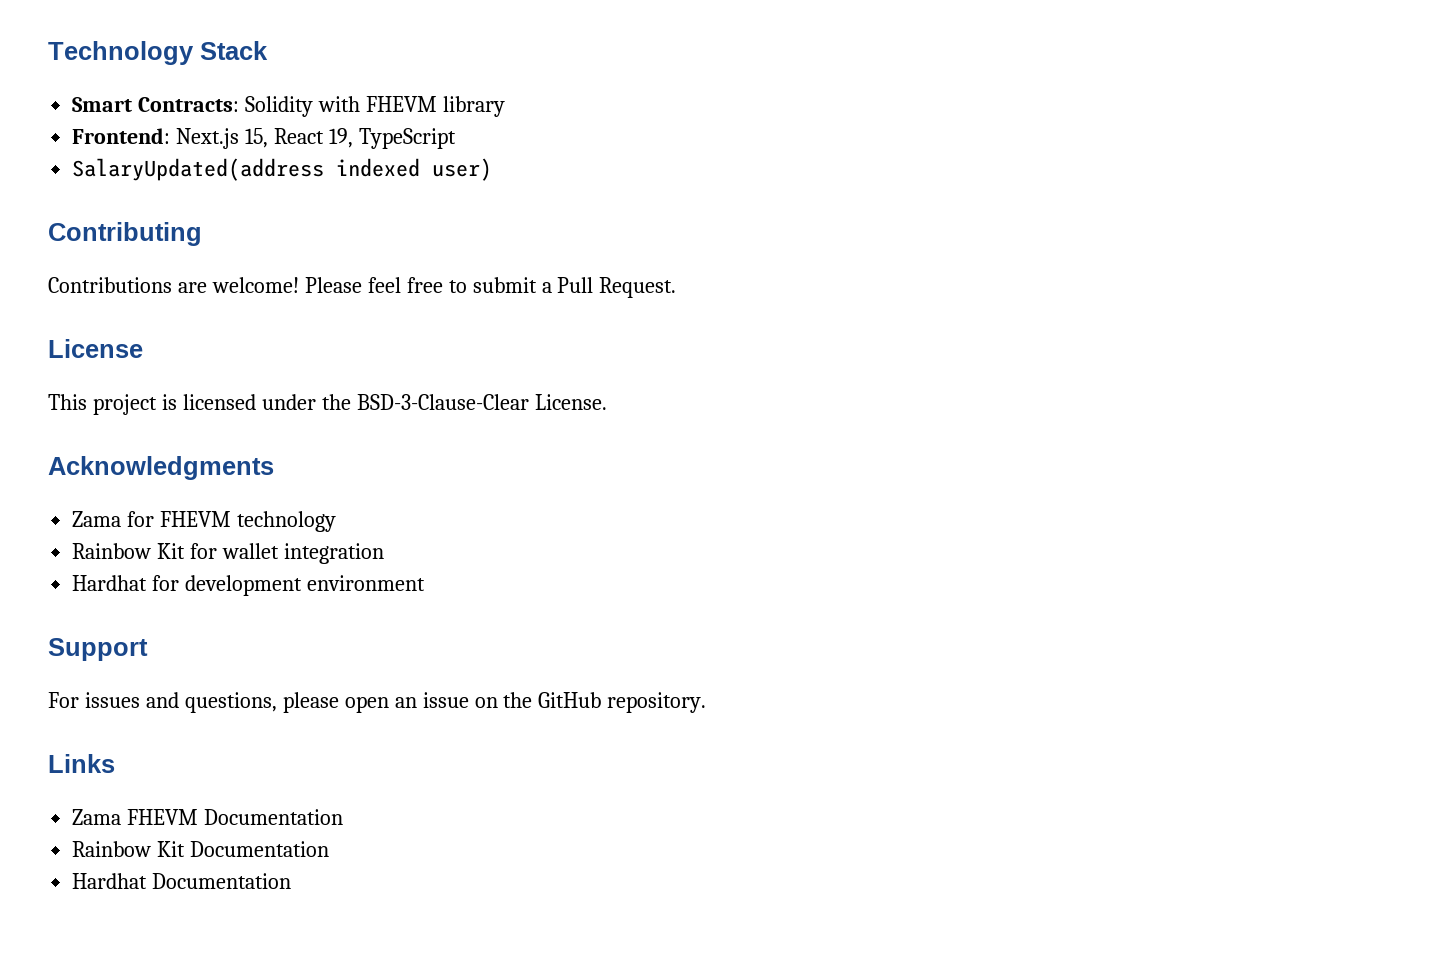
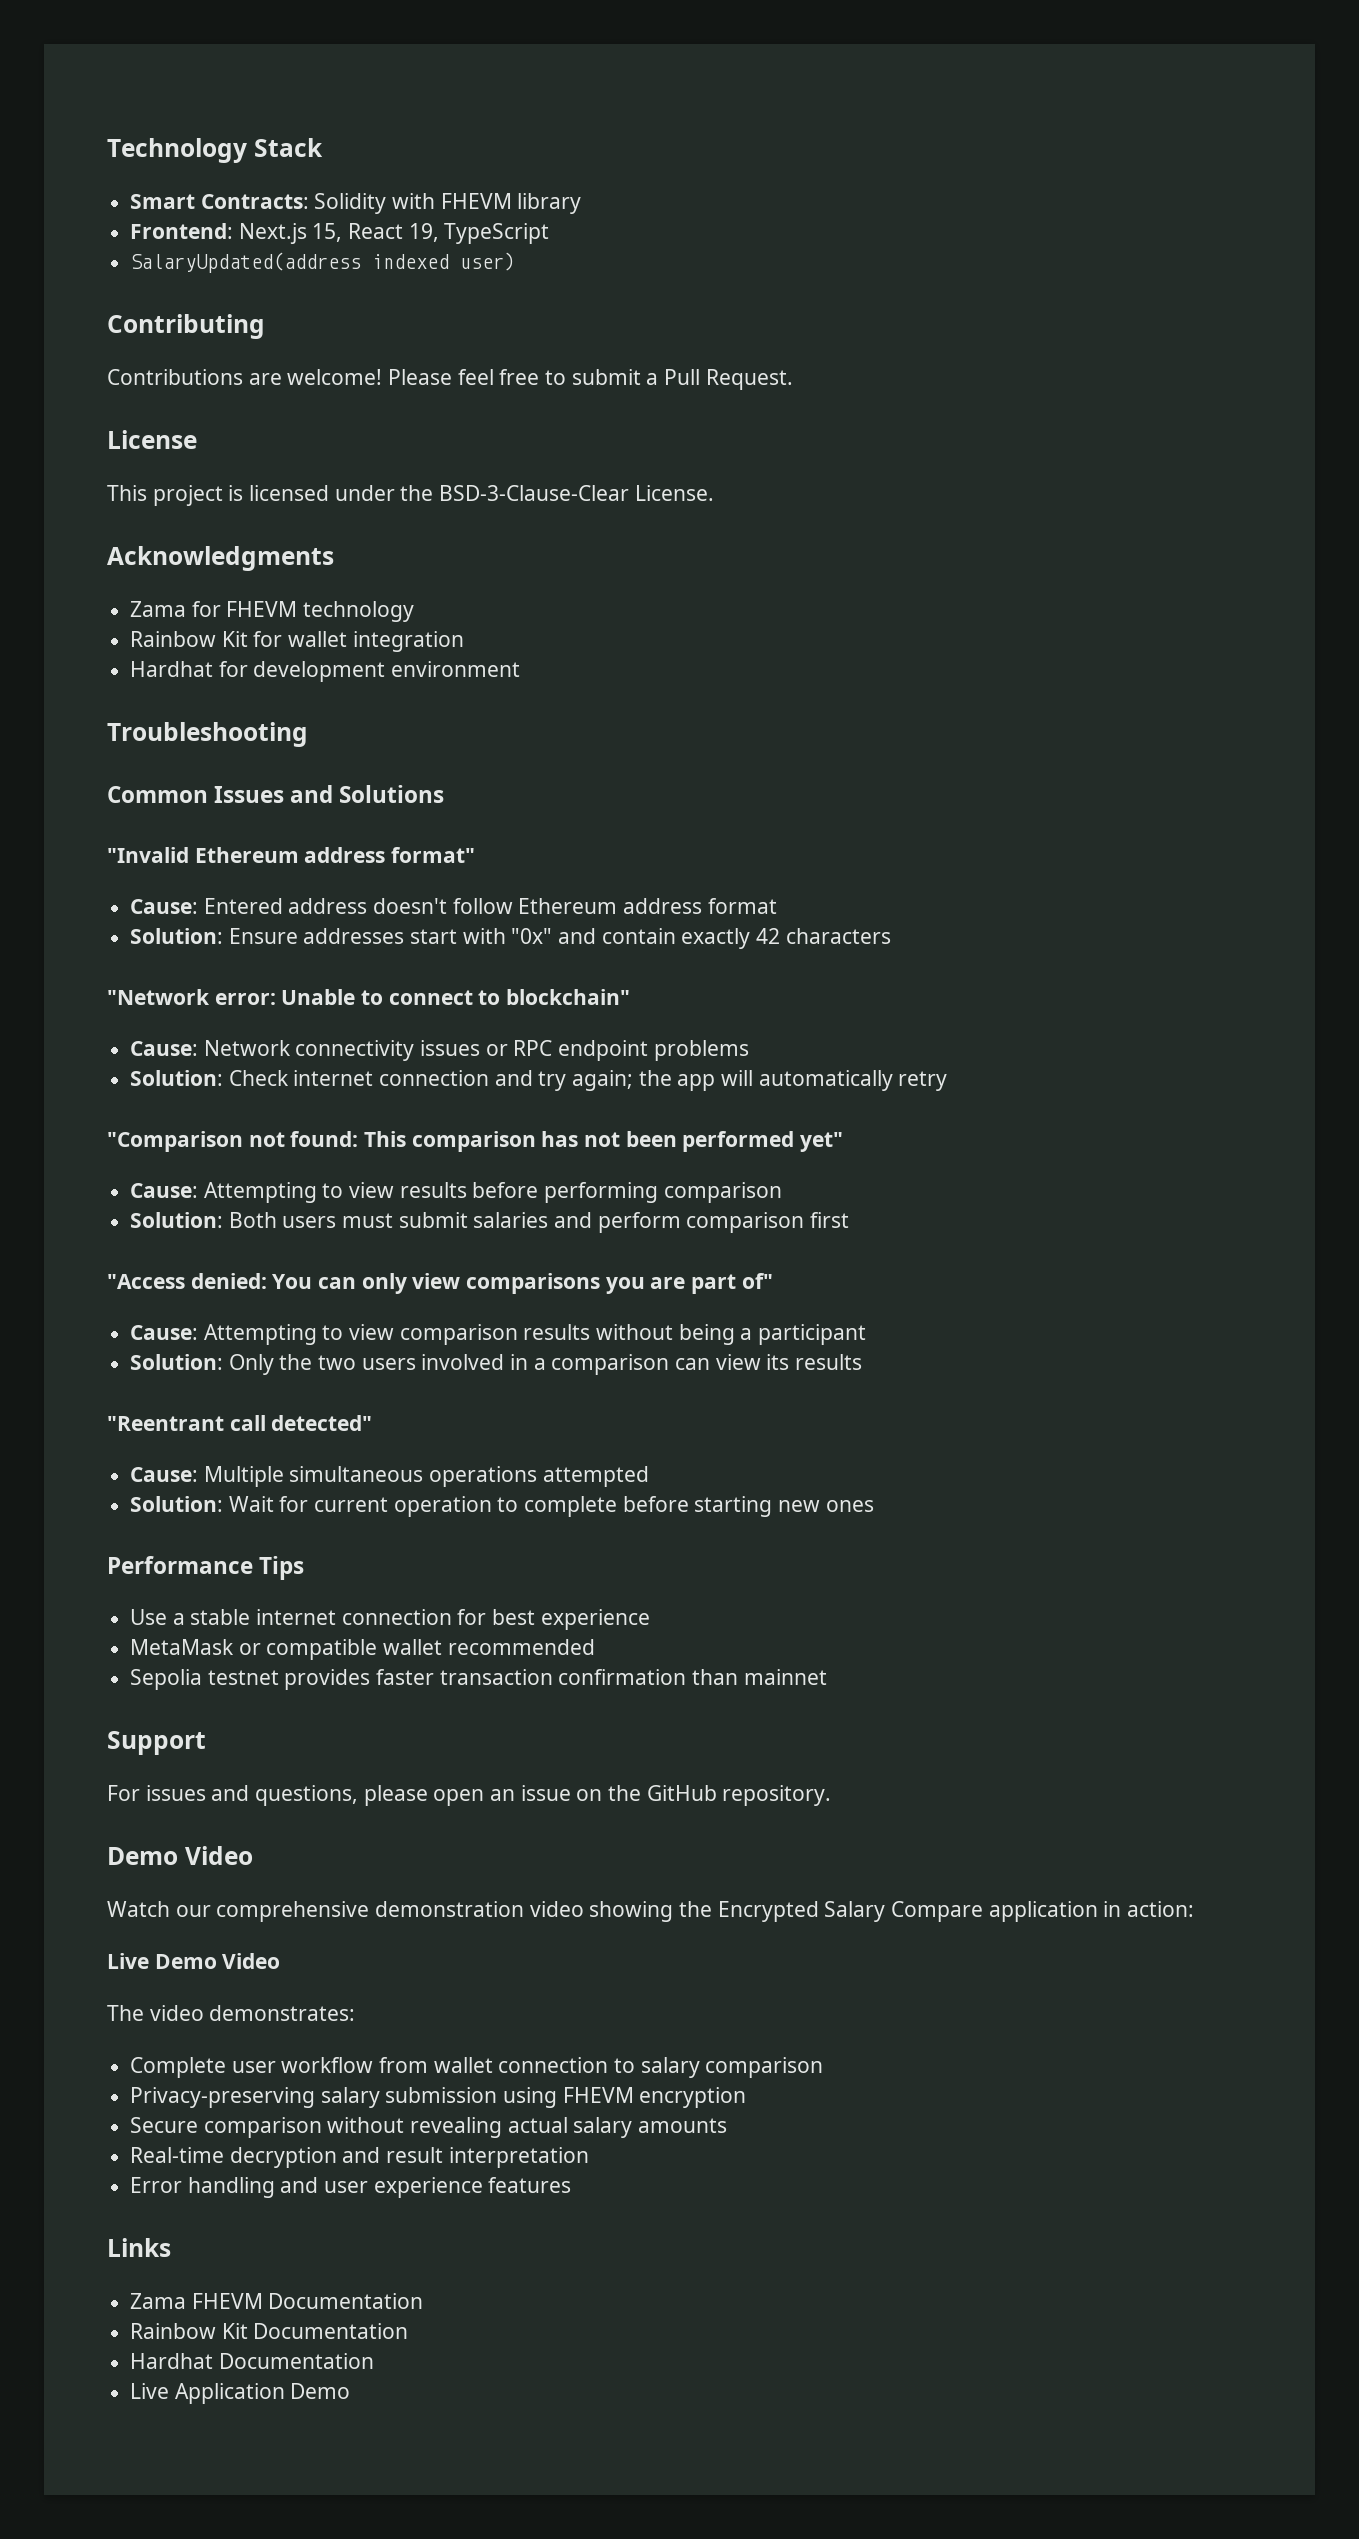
(426, 583) none -> [107,722,308,747] [107,785,445,803] [107,847,476,863] [130,898,777,914] [130,928,891,949] [107,989,631,1005] [130,1040,749,1061] [130,1070,948,1091] [107,1131,844,1152] [130,1182,782,1203] [130,1212,850,1233] [107,1273,773,1294] [130,1324,867,1345] [130,1354,863,1375] [107,1415,373,1431] [130,1466,649,1487] [130,1496,874,1517] [107,1556,305,1580] [130,1609,650,1630] [130,1639,595,1660] [130,1669,827,1690] // Troubleshooting // Common Issues and Solutions // "Invalid Ethereum address format" // Cause: Entered address doesn't follow Ethereum address format // Solution: Ensure addresses start with "0x" and contain exactly 42 characters // "Network error: Unable to connect to blockchain" // Cause: Network connectivity issues or RPC endpoint problems // Solution: Check internet connection and try again; the app will automatically retry // "Comparison not found: This comparison has not been performed yet" // Cause: Attempting to view results before performing comparison // Solution: Both users must submit salaries and perform comparison first // "Access denied: You can only view comparisons you are part of" // Cause: Attempting to view comparison results without being a participant // Solution: Only the two users involved in a comparison can view its results // "Reentrant call detected" // Cause: Multiple simultaneous operations attempted // Solution: Wait for current operation to complete before starting new ones // Performance Tips // Use a stable internet connection for best experience // MetaMask or compatible wallet recommended // Sepolia testnet provides faster transaction confirmation than mainnet
(707, 702) none -> [107,1846,253,1865] [107,1901,1195,1922] [107,1953,281,1969] [107,2005,356,2021] [130,2057,824,2078] [130,2087,747,2108] [130,2117,728,2138] [130,2147,589,2168] [130,2177,572,2198] // Demo Video // Watch our comprehensive demonstration video showing the Encrypted Salary Compare application in action: // Live Demo Video // The video demonstrates: // Complete user workflow from wallet connection to salary comparison // Privacy-preserving salary submission using FHEVM encryption // Secure comparison without revealing actual salary amounts // Real-time decryption and result interpretation // Error handling and user experience features
(292, 881) none -> [130,2383,351,2404] // Live Application Demo

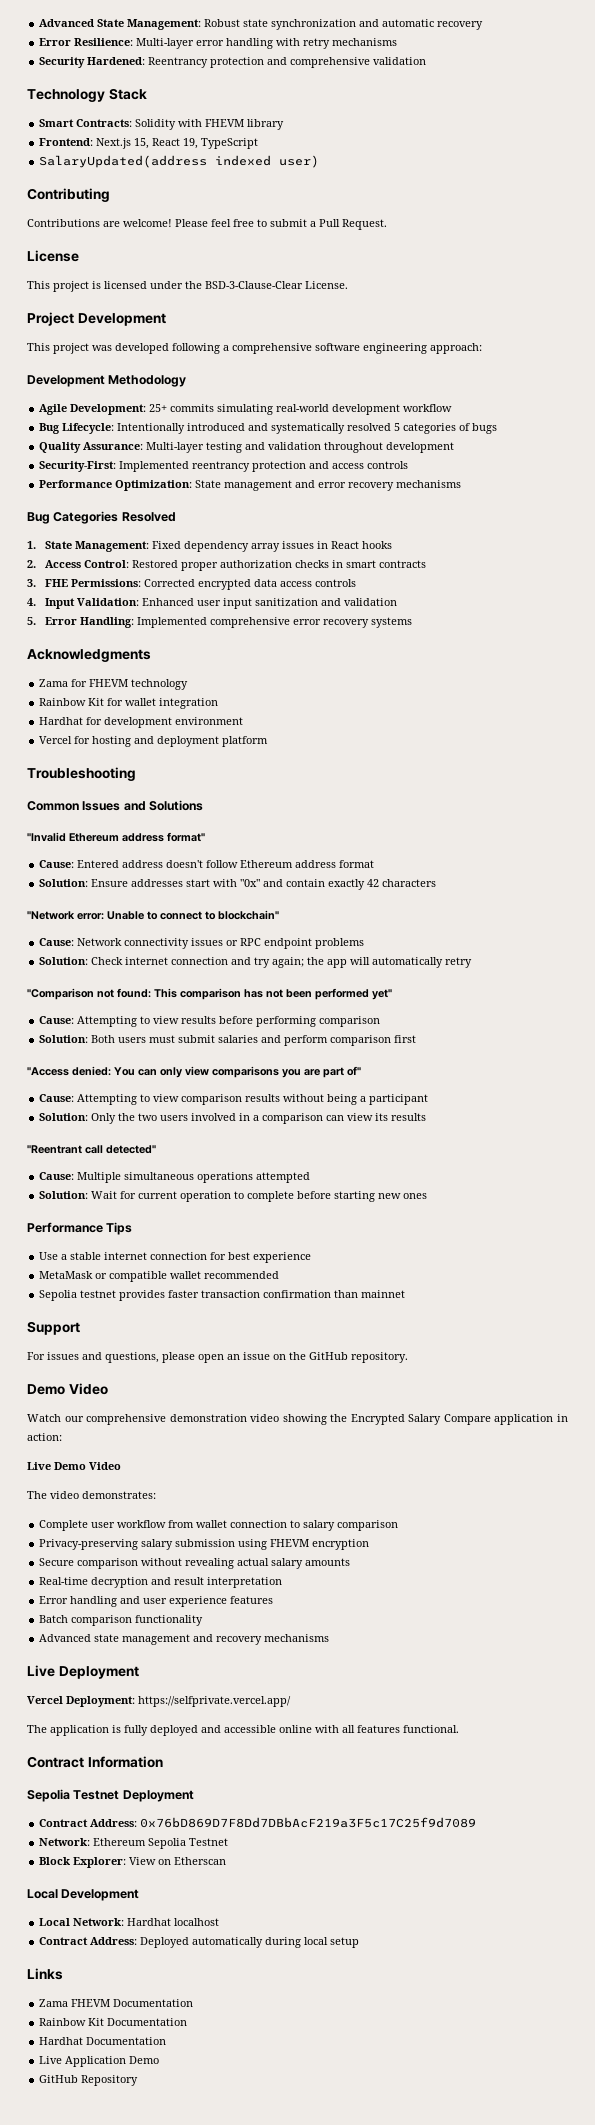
(107, 150) none -> [39,19,484,30] [39,38,398,49] [39,57,427,68] Advanced State Management: Robust state synchronization and automatic recovery // Error Resilience: Multi-layer error handling with retry mechanisms // Security Hardened: Reentrancy protection and comprehensive validation //
(714, 493) none -> [27,312,166,326] [27,343,482,354] [27,375,187,387] [39,404,453,415] [39,423,498,434] [39,442,455,453] [39,461,409,472] [39,480,462,491] [27,511,176,524] [27,541,392,552] [27,560,426,571] [27,579,356,590] [27,598,397,609] [27,617,412,628] // Project Development // This project was developed following a comprehensive software engineering approach: // Development Methodology // Agile Development: 25+ commits simulating real-world development workflow // Bug Lifecycle: Intentionally introduced and systematically resolved 5 categories of bugs // Quality Assurance: Multi-layer testing and validation throughout development // Security-First: Implemented reentrancy protection and access controls // Performance Optimization: State management and error recovery mechanisms // Bug Categories Resolved // 1. State Management: Fixed dependency array issues in React hooks // 2. Access Control: Restored proper authorization checks in smart contracts // 3. FHE Permissions: Corrected encrypted data access controls // 4. Input Validation: Enhanced user input sanitization and validation // 5. Error Handling: Implemented comprehensive error recovery systems
(521, 669) none -> [39,736,269,747] // Vercel for hosting and deployment platform
(572, 2185) none -> [39,1615,204,1626] [39,1634,330,1645] [27,1665,139,1679] [27,1696,291,1707] [27,1725,459,1736] [27,1756,163,1768] [27,1789,194,1802] [39,1817,477,1828] [39,1838,229,1849] [39,1857,227,1868] [27,1889,140,1901] [39,1918,220,1926] [39,1937,360,1948] // Batch comparison functionality // Advanced state management and recovery mechanisms // Live Deployment // Vercel Deployment: https://selfprivate.vercel.app/ // The application is fully deployed and accessible online with all features functional. // Contract Information // Sepolia Testnet Deployment // Contract Address: 0x76bD869D7F8Dd7DBbAcF219a3F5c17C25f9d7089 // Network: Ethereum Sepolia Testnet // Block Explorer: View on Etherscan // Local Development // Local Network: Hardhat localhost // Contract Address: Deployed automatically during local setup
(351, 2391) none -> [39,2075,139,2086] // GitHub Repository

